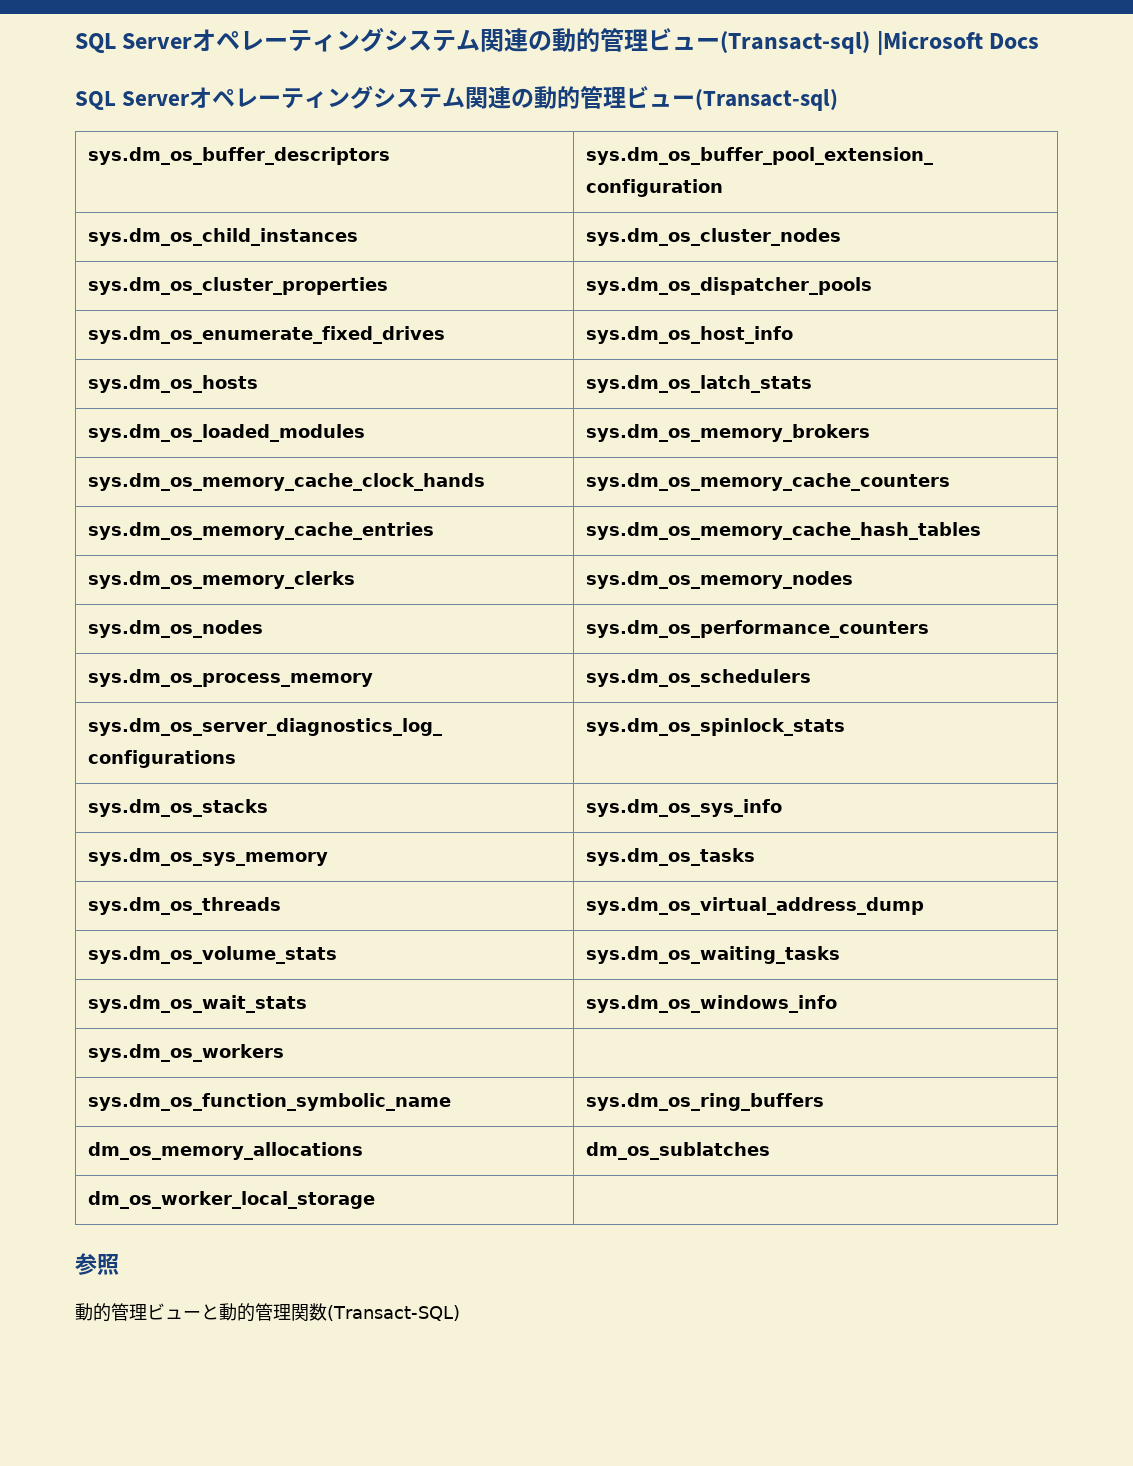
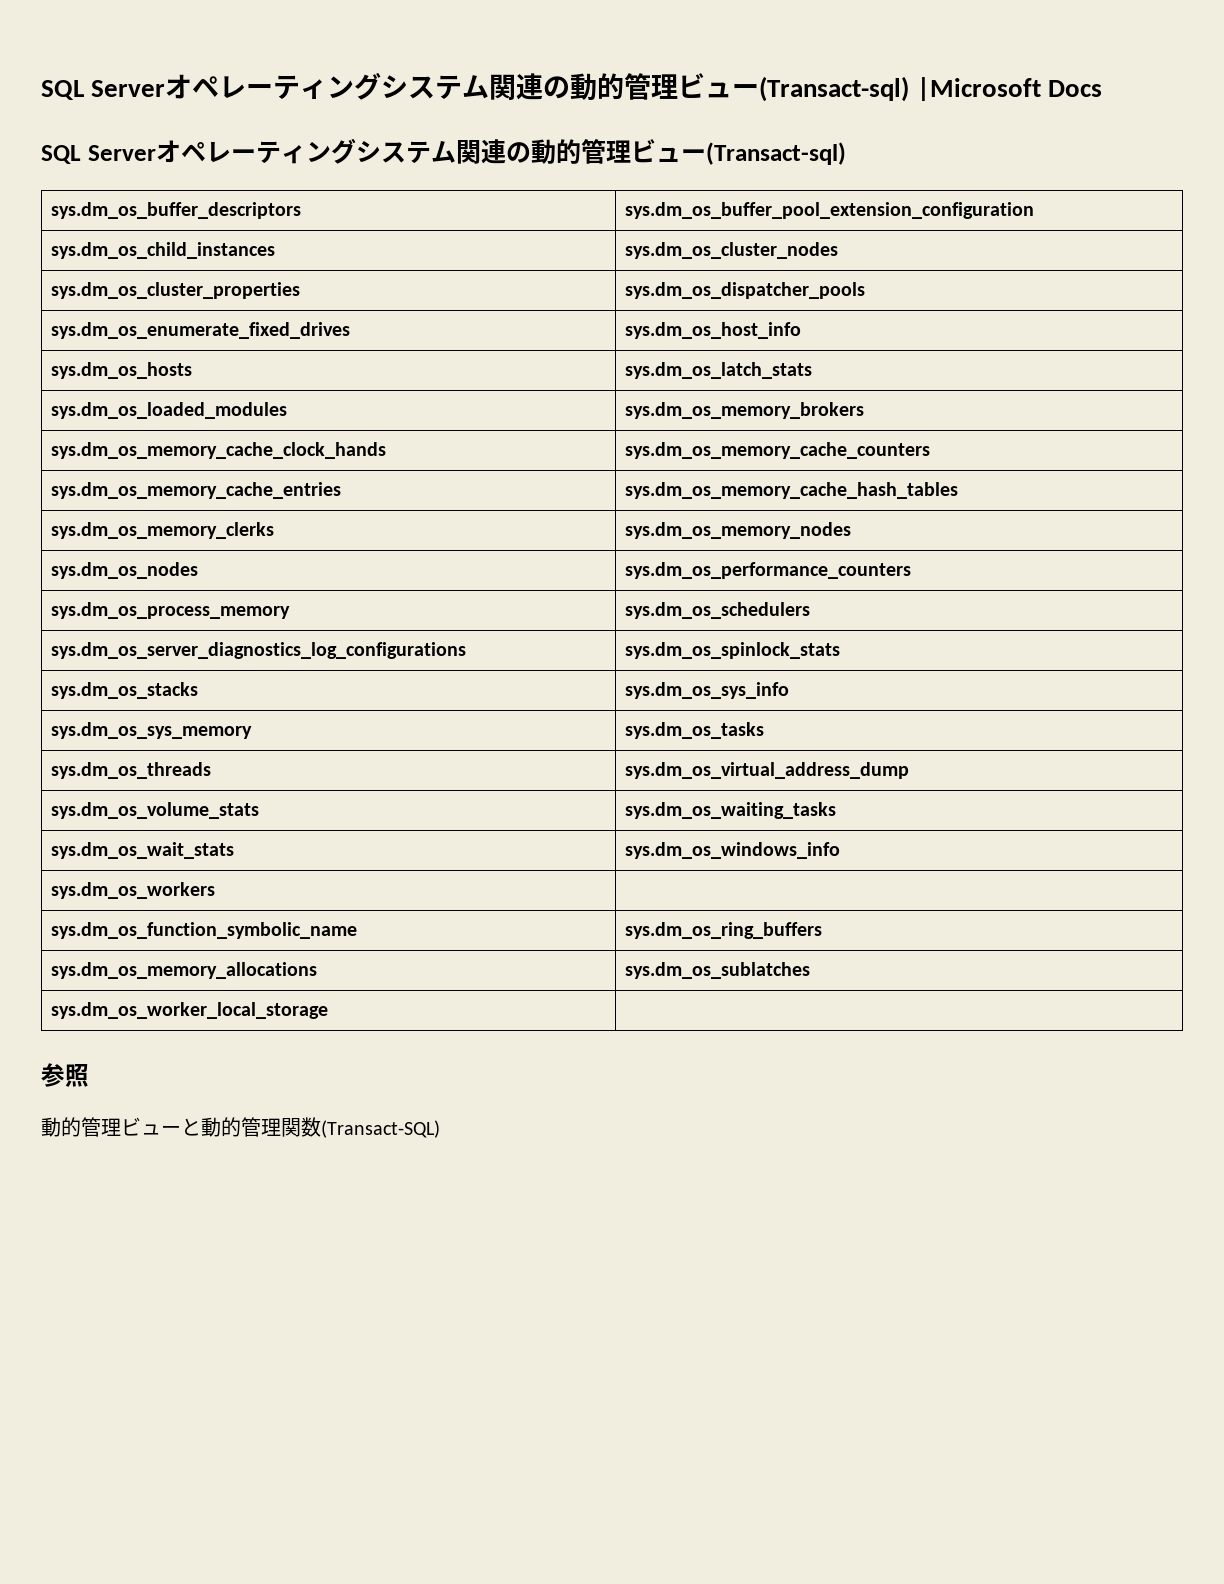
[87,1142,363,1160] [585,1142,770,1160] [87,1191,375,1209] dm_os_memory_allocations | dm_os_sublatches // dm_os_worker_local_storage -> [50,962,317,979] [624,962,810,979] [50,1002,328,1019] sys.dm_os_memory_allocations | sys.dm_os_sublatches // sys.dm_os_worker_local_storage

